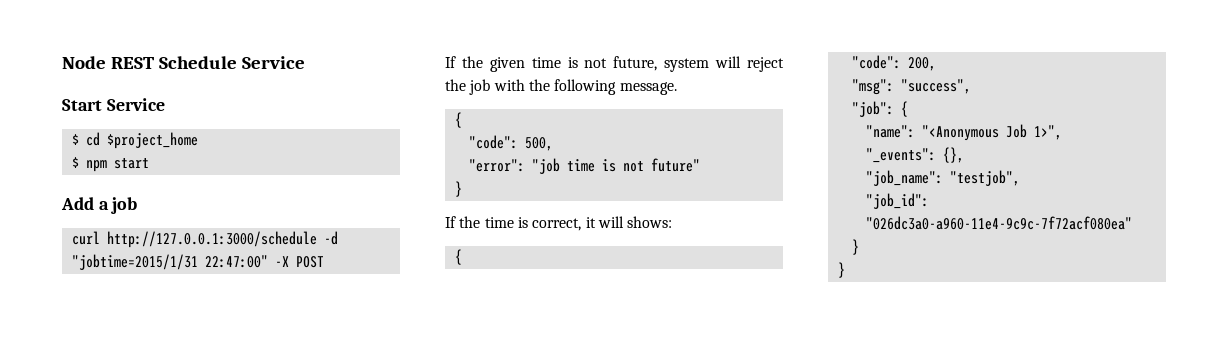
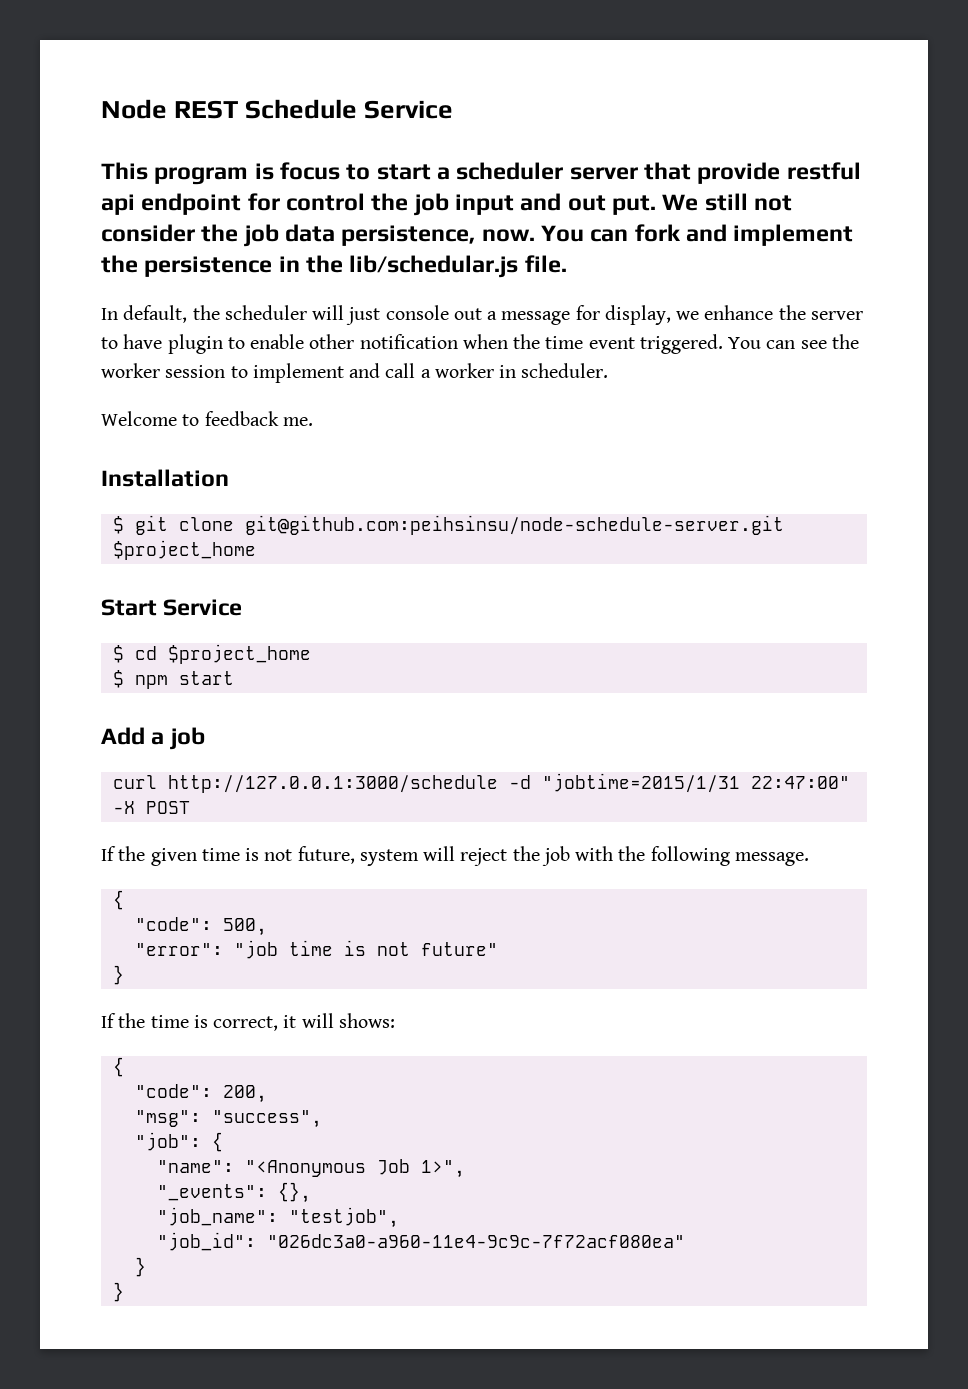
(305, 62) none -> [101,162,861,185] [101,193,793,216] [101,224,854,247] [101,255,567,278] [101,305,863,325] [101,334,859,354] [101,363,609,383] [101,411,313,426] [101,469,229,487] [112,515,784,535] [112,540,256,560] // This program is focus to start a scheduler server that provide restful api endpoint for control the job input and out put. We still not consider the job data persistence, now. You can fork and implement the persistence in the lib/schedular.js file. // In default, the scheduler will just console out a message for display, we enhance the server to have plugin to enable other notification when the time event triggered. You can see the worker session to implement and call a worker in scheduler. // Welcome to feedback me. // Installation // $ git clone git@github.com:peihsinsu/node-schedule-server.git $project_home

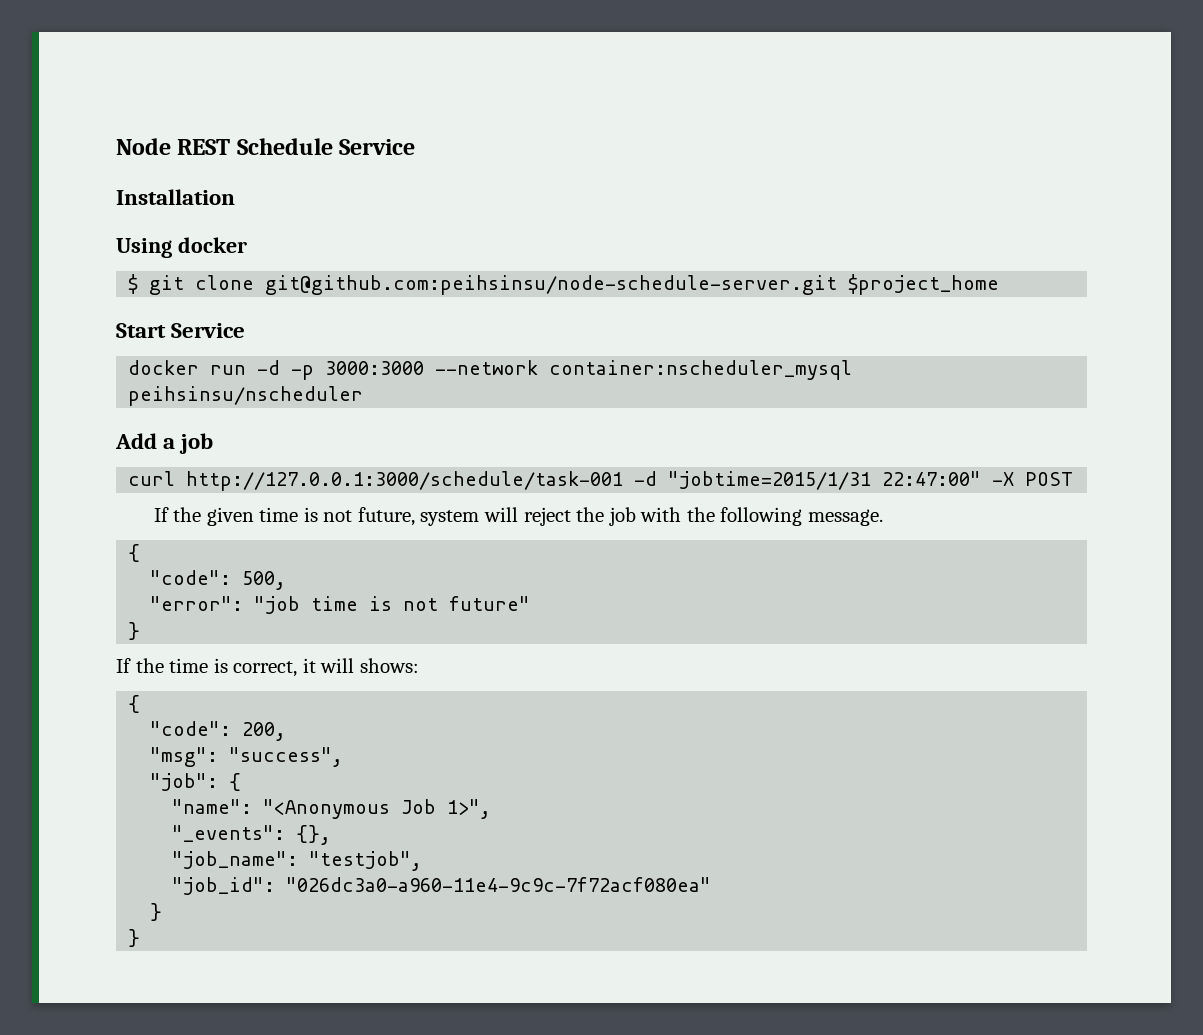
[101,162,861,185] [101,193,793,216] [101,224,854,247] [101,255,567,278] [101,305,863,325] [101,334,859,354] [101,363,609,383] [101,411,313,426] [101,469,229,487] This program is focus to start a scheduler server that provide restful api endpoint for control the job input and out put. We still not consider the job data persistence, now. You can fork and implement the persistence in the lib/schedular.js file. // In default, the scheduler will just console out a message for display, we enhance the server to have plugin to enable other notification when the time event triggered. You can see the worker session to implement and call a worker in scheduler. // Welcome to feedback me. // Installation -> [116,189,235,205] [116,237,247,258] Installation // Using docker
[112,644,311,664] [112,670,234,689] $ cd $project_home // $ npm start -> [128,360,853,380] [128,386,364,406] docker run -d -p 3000:3000 --network container:nscheduler_mysql peihsinsu/nscheduler
[167,775,498,793] http://127.0.0.1:3000/schedule -> [186,471,624,491] http://127.0.0.1:3000/schedule/task-001

